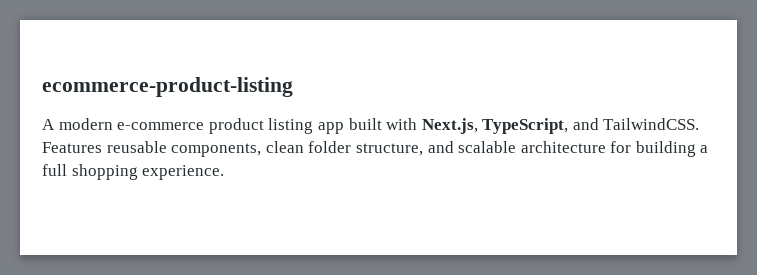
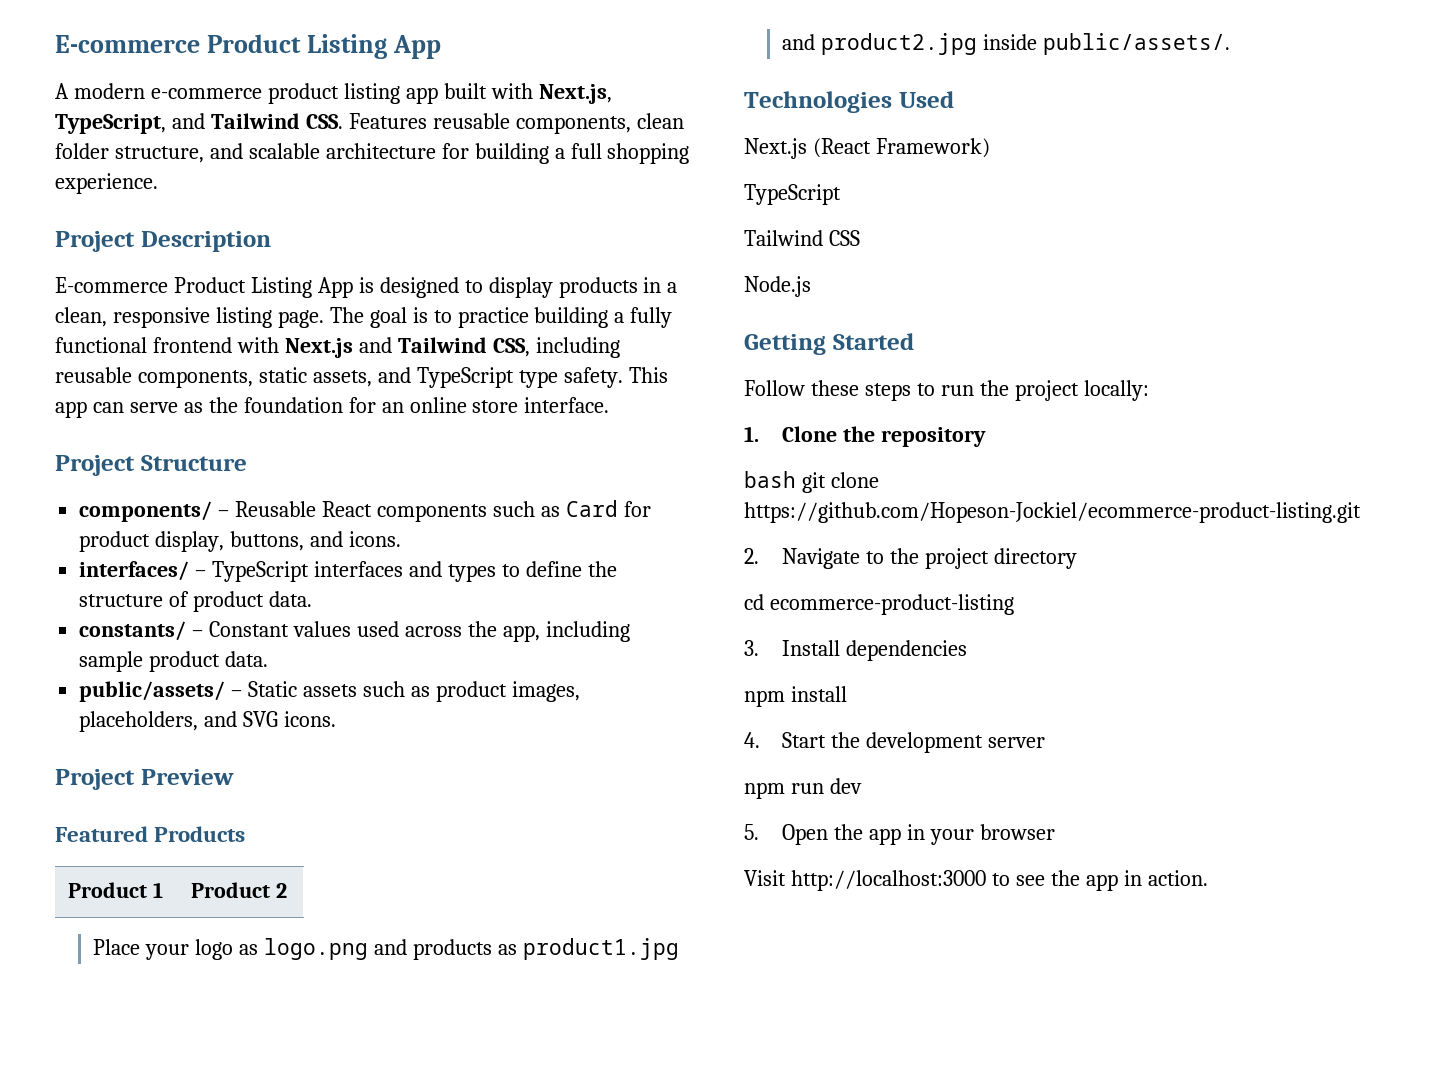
[42,77,293,97] ecommerce-product-listing -> [55,34,441,59] E-commerce Product Listing App
[603,118,700,130] TailwindCSS. -> [210,113,343,129] Tailwind CSS.
(225, 172) none -> [55,231,271,252] [55,277,678,298] [55,307,673,328] [55,337,620,358] [55,367,668,388] [55,397,610,418] [55,455,247,476] [79,500,651,522] [79,531,401,552] [79,561,617,582] [79,591,313,612] [79,621,630,642] [79,651,269,672] [79,681,580,702] [79,711,337,732] [55,769,234,790] [55,826,246,842] [68,882,164,898] [191,882,288,898] [93,938,679,960] [782,33,1231,55] [744,91,954,113] [744,138,990,159] [744,184,841,205] [744,230,860,246] [744,276,811,297] [744,333,914,355] [744,380,1149,401] [744,426,987,447] [744,471,879,493] [744,502,1361,523] [744,548,1078,569] [744,594,1014,615] [744,640,968,661] [744,686,847,707] [744,732,1046,753] [744,778,862,799] [744,824,1056,845] [744,870,1208,891] // Project Description // E-commerce Product Listing App is designed to display products in a clean, responsive listing page. The goal is to practice building a fully functional frontend with Next.js and Tailwind CSS, including reusable components, static assets, and TypeScript type safety. This app can serve as the foundation for an online store interface. // Project Structure // components/ – Reusable React components such as Card for product display, buttons, and icons. // interfaces/ – TypeScript interfaces and types to define the structure of product data. // constants/ – Constant values used across the app, including sample product data. // public/assets/ – Static assets such as product images, placeholders, and SVG icons. // Project Preview // Featured Products // Product 1 | Product 2 // Place your logo as logo.png and products as product1.jpg and product2.jpg inside public/assets/. // Technologies Used // Next.js (React Framework) // TypeScript // Tailwind CSS // Node.js // Getting Started // Follow these steps to run the project locally: // 1. Clone the repository // bash git clone https://github.com/Hopeson-Jockiel/ecommerce-product-listing.git // 2. Navigate to the project directory // cd ecommerce-product-listing // 3. Install dependencies // npm install // 4. Start the development server // npm run dev // 5. Open the app in your browser // Visit http://localhost:3000 to see the app in action.

